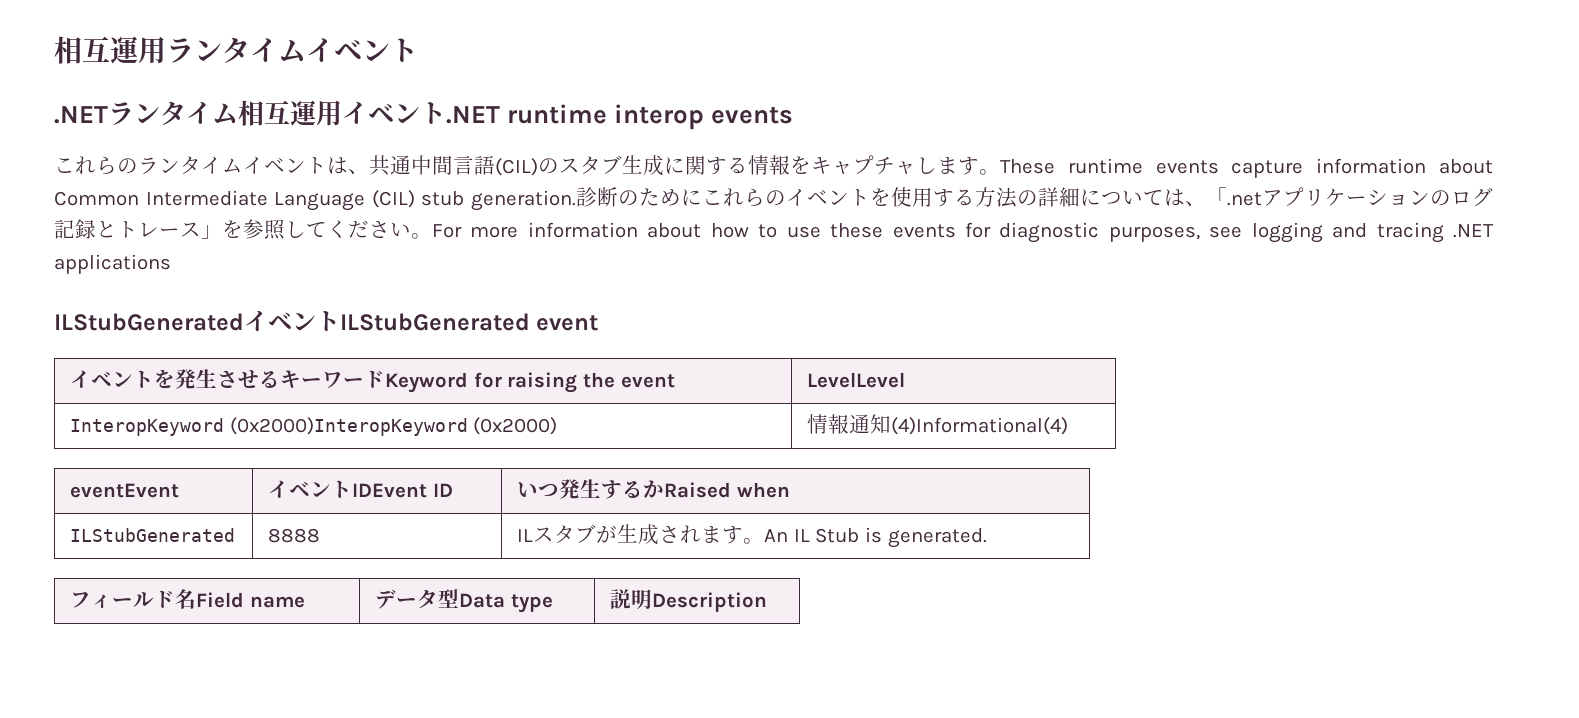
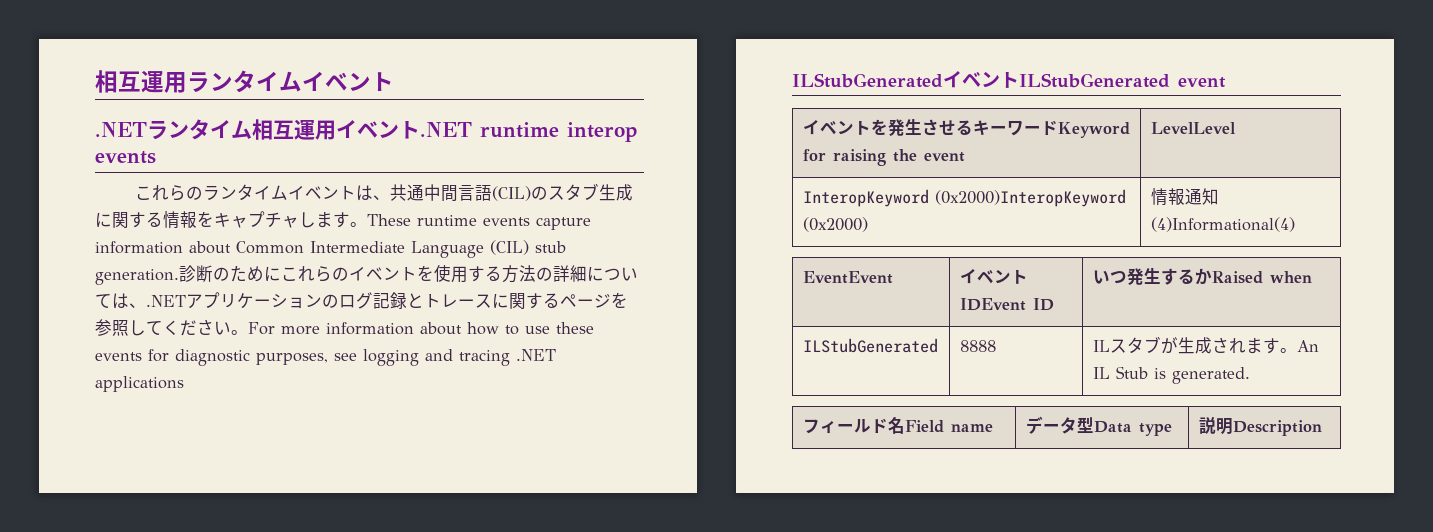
[1206,187,1262,206] 「.net -> [146,295,186,307] .NET
[201,225,222,239] 」 -> [492,293,611,309] に関するページ
[70,483,180,498] eventEvent -> [802,271,893,284] EventEvent

